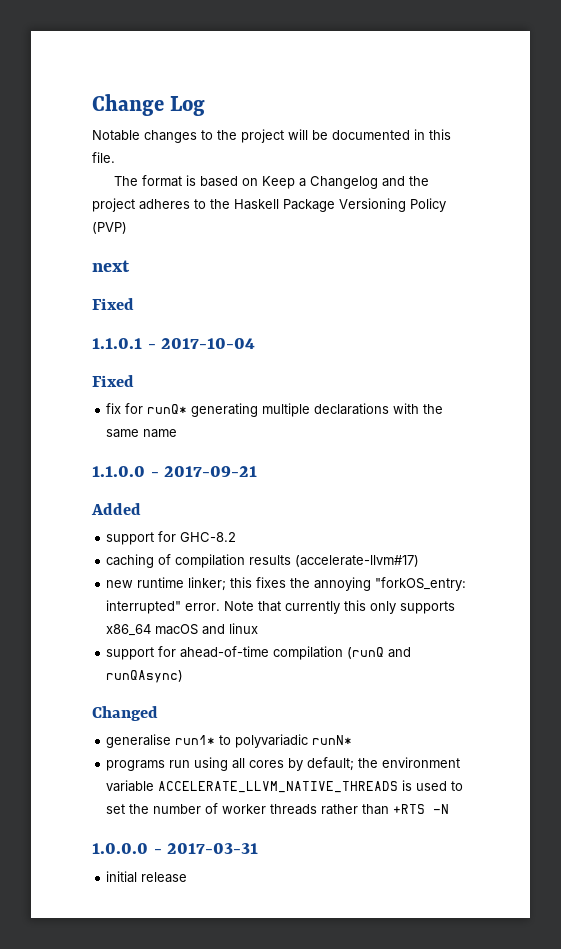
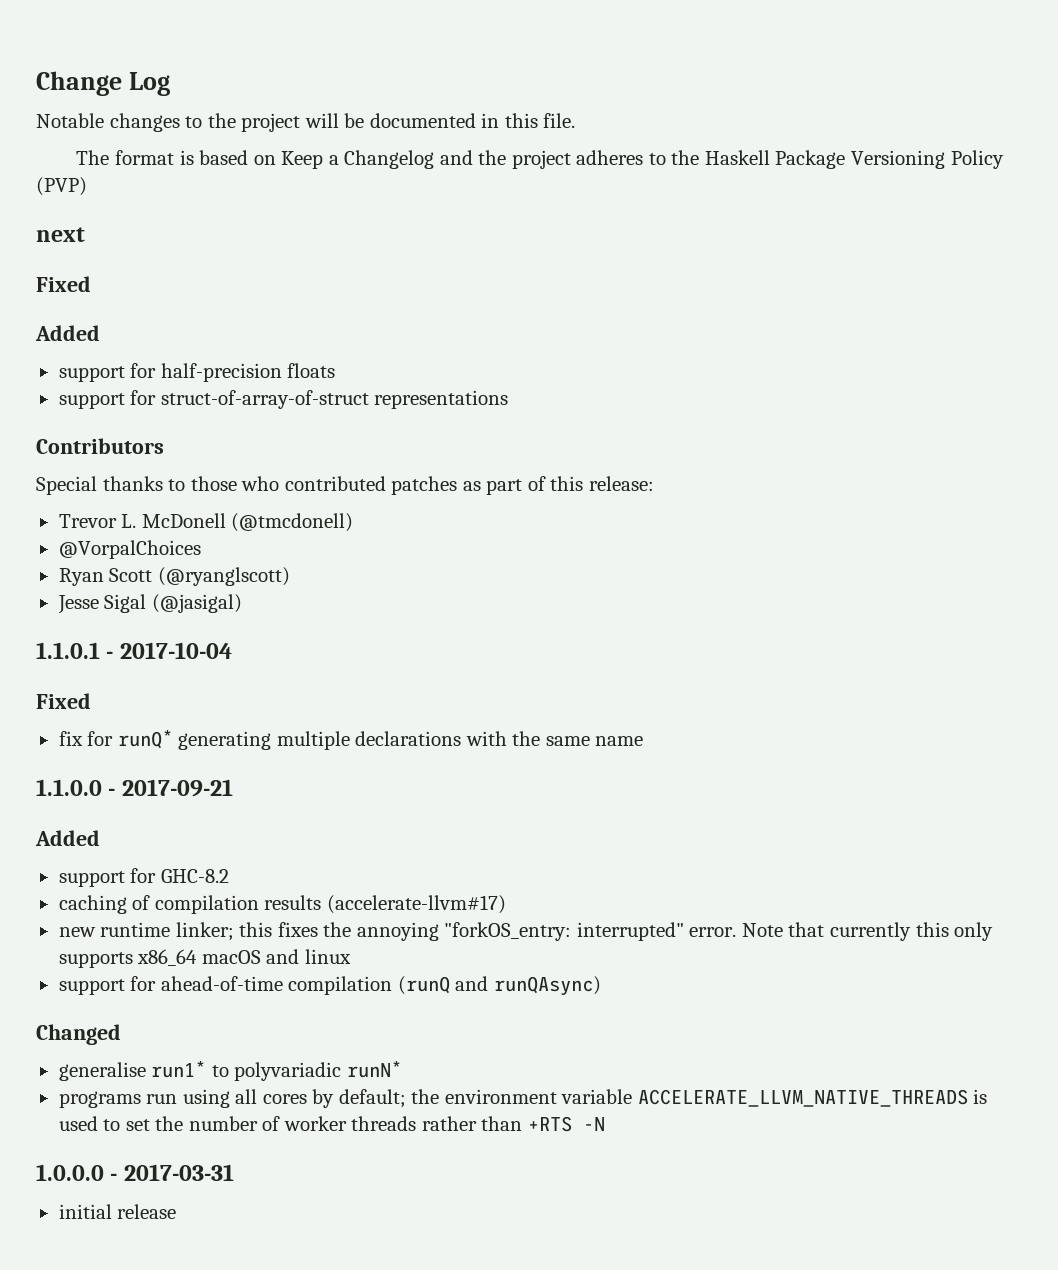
(134, 304) none -> [35,325,100,341] [58,363,336,382] [58,390,509,409] [36,438,164,454] [36,476,654,495] [58,513,354,532] [58,540,201,559] [58,567,290,586] [57,594,242,614] // Added // support for half-precision floats // support for struct-of-array-of-struct representations // Contributors // Special thanks to those who contributed patches as part of this release: // Trevor L. McDonell (@tmcdonell) // @VorpalChoices // Ryan Scott (@ryanglscott) // Jesse Sigal (@jasigal)

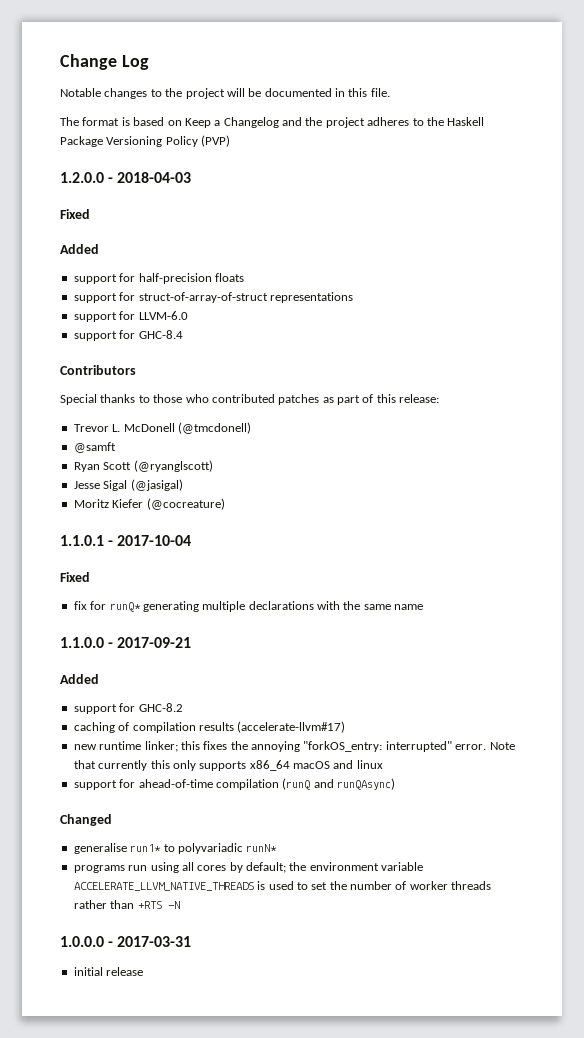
[36,227,85,242] next -> [60,172,192,183] 1.2.0.0 - 2018-04-03
(509, 399) none -> [73,311,188,322] [73,330,183,341] // support for LLVM-6.0 // support for GHC-8.4
[58,540,201,559] @VorpalChoices -> [73,442,116,453] @samft
(242, 603) none -> [73,498,225,510] // Moritz Kiefer (@cocreature)

